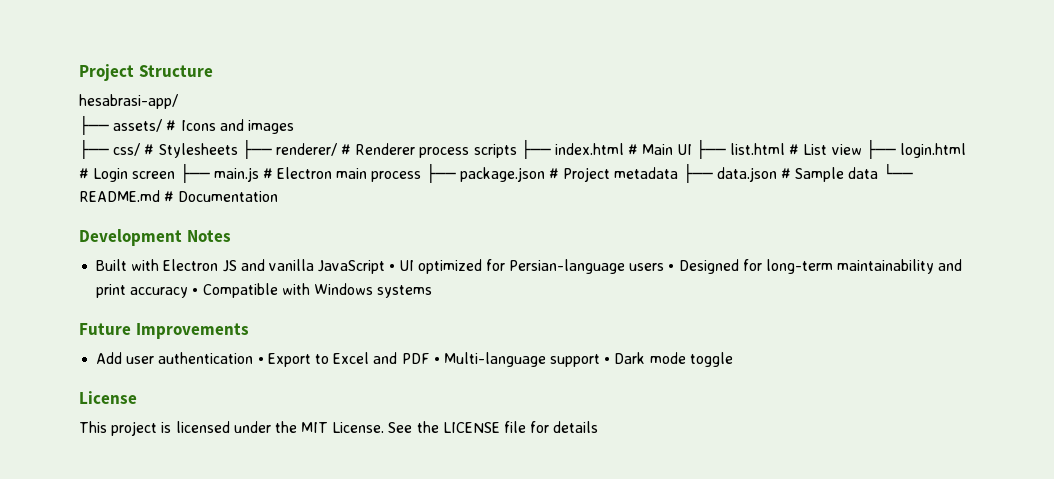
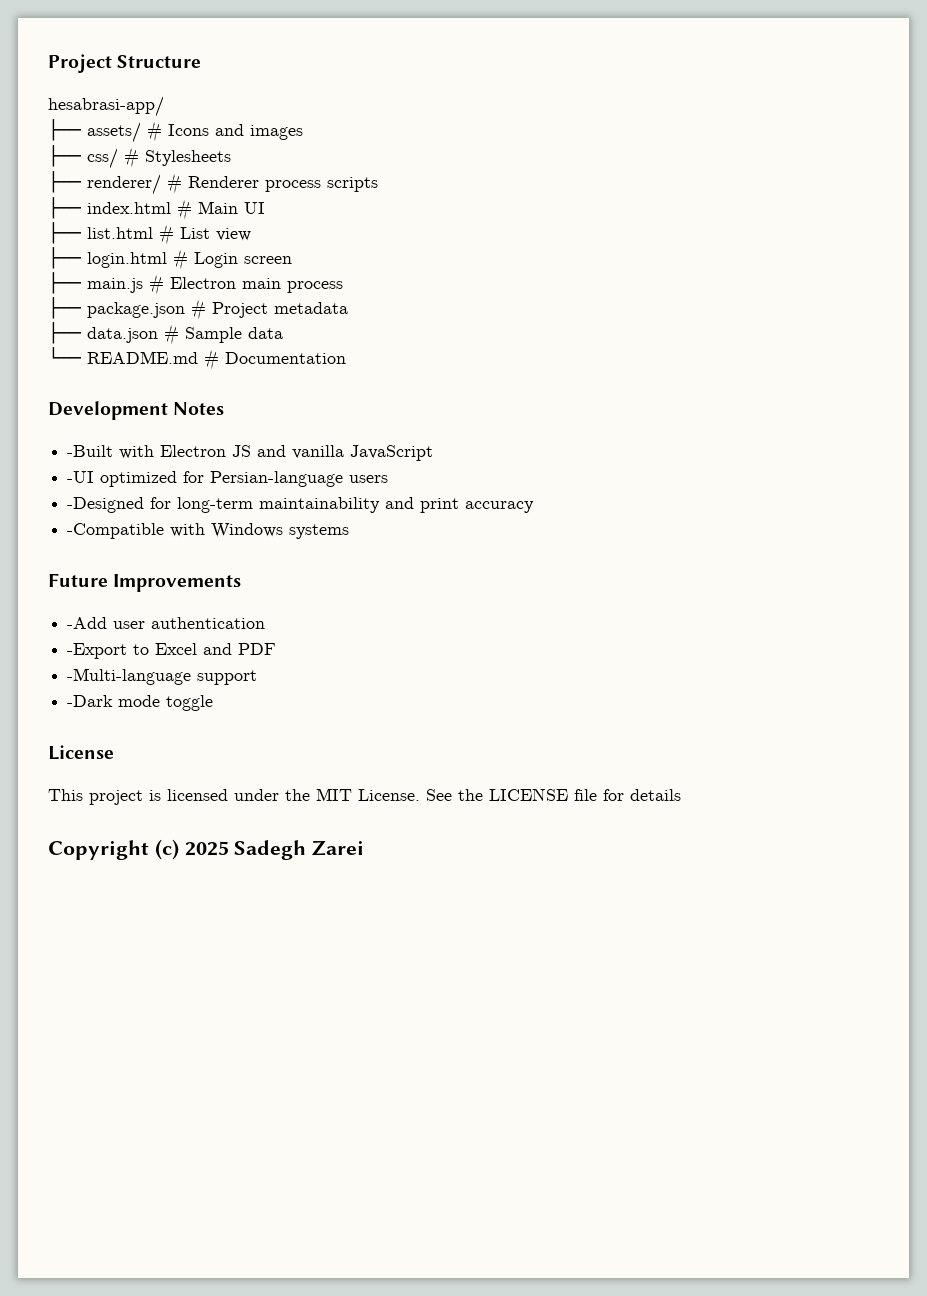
(238, 150) none -> (231, 158) //
(517, 151) none -> (378, 184) //
(692, 149) none -> (265, 208) //
(862, 149) none -> (251, 234) //
(176, 175) none -> (292, 260) //
(422, 176) none -> (343, 287) //
(679, 173) none -> (348, 308) //
(879, 173) none -> (283, 333) //
[96,259,128,271] Built -> [67,445,114,457] -Built
[389,260,414,271] • UI -> [67,471,95,483] // -UI
[668,259,739,274] • Designed -> [67,497,145,513] // -Designed
[192,283,278,298] • Compatible -> [67,523,165,539] // -Compatible
[96,352,123,364] Add -> [67,617,108,629] -Add
[257,353,311,367] • Export -> [67,643,128,659] // -Export
[433,352,546,367] • Multi-language -> [67,668,192,685] // -Multi-language
[604,352,646,364] • Dark -> [67,695,114,707] // -Dark
(599, 427) none -> [48,839,365,860] // Copyright (c) 2025 Sadegh Zarei

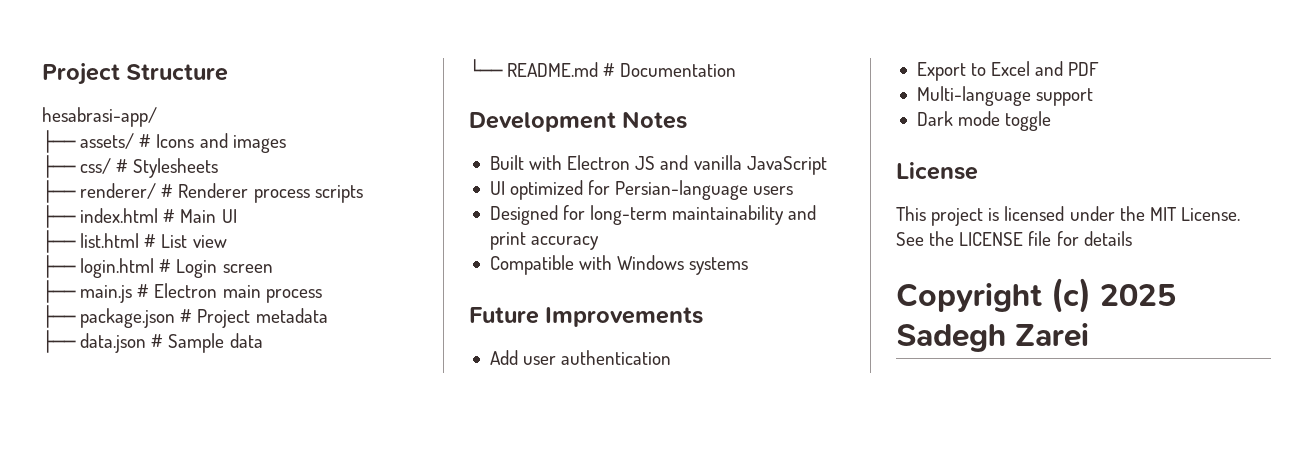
[67,445,114,457] -Built -> [489,155,524,170] Built
[67,471,95,483] -UI -> [489,181,505,195] UI
[67,497,145,513] -Designed -> [489,205,558,225] Designed
[67,523,165,539] -Compatible -> [489,255,574,275] Compatible
[67,617,108,629] -Add -> [489,350,518,365] Add
[67,643,128,659] -Export -> [916,62,966,81] Export
[67,668,192,685] -Multi-language -> [916,86,1031,106] Multi-language
[67,695,114,707] -Dark -> [916,111,953,126] Dark

